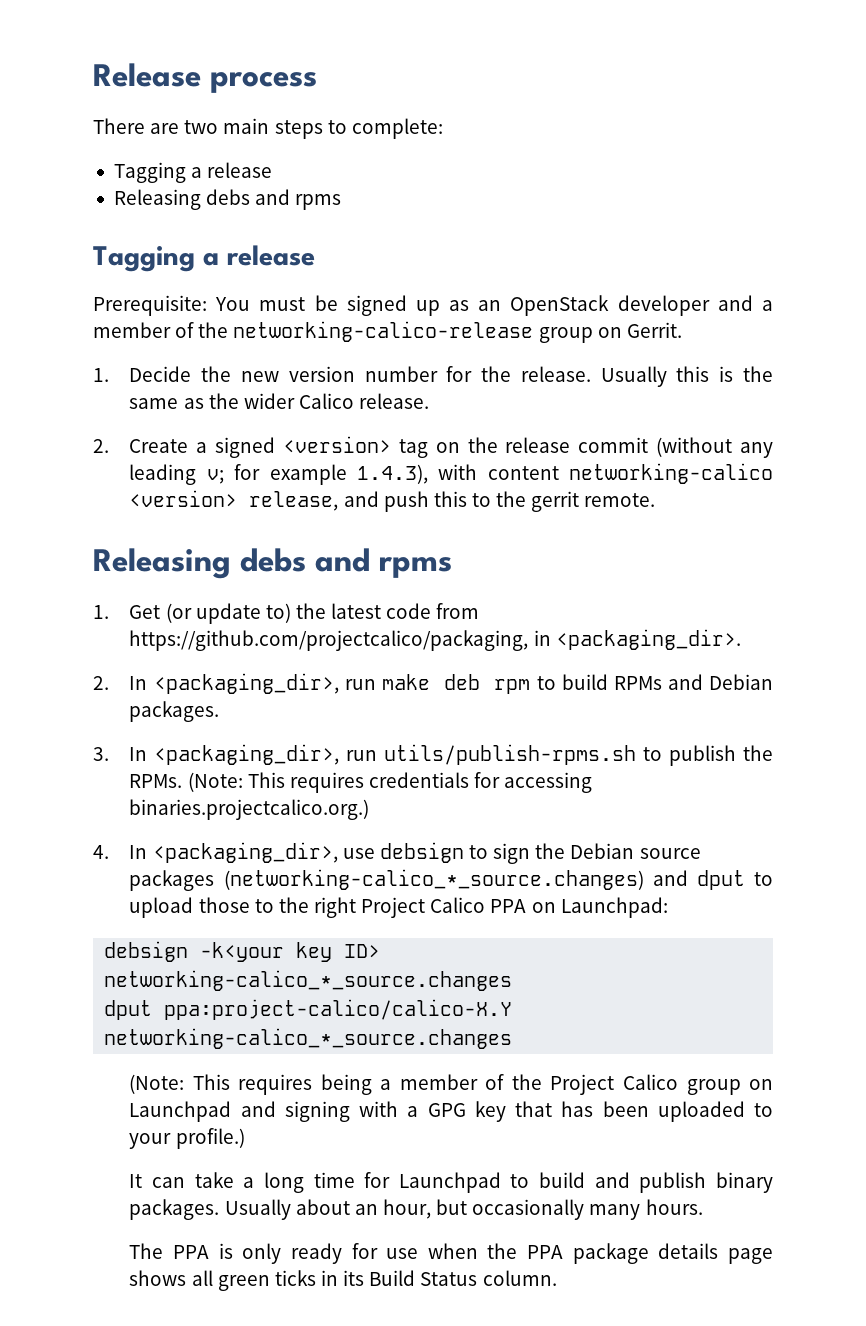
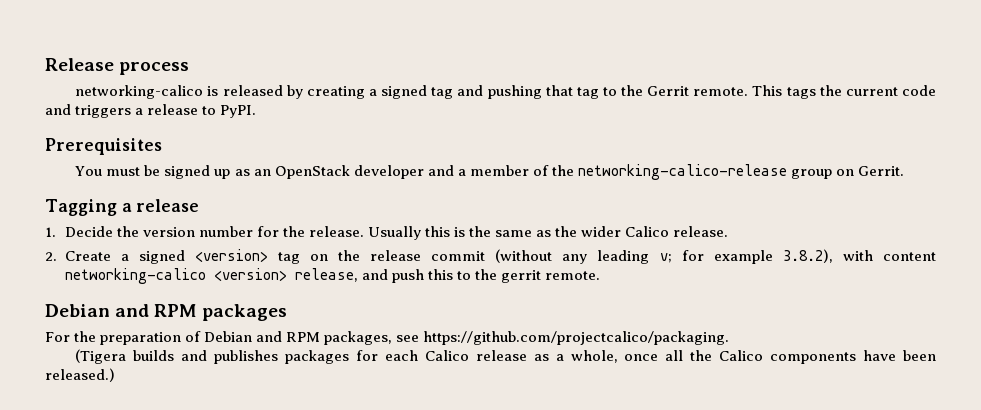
[93,118,443,139] [113,162,273,183] [113,189,342,210] [93,245,315,272] [93,295,207,316] There are two main steps to complete: // Tagging a release // Releasing debs and rpms // Tagging a release // Prerequisite: -> [75,85,936,99] [45,104,257,118] [45,138,162,155] networking-calico is released by creating a signed tag and pushing that tag to the Gerrit remote. This tags the current code and triggers a release to PyPI. // Prerequisites //
(682, 330) none -> [45,199,200,216] // Tagging a release
[241,371,280,382] new -> (139, 231) none
[356,464,428,484] 1.4.3), -> [782,249,833,263] 3.8.2),
[93,548,452,579] [93,603,480,624] [129,629,741,651] [93,673,774,694] [129,701,220,722] [93,744,774,766] [129,772,593,793] [129,799,370,820] [93,842,701,864] [129,869,773,891] [129,897,668,918] [104,941,381,962] [104,970,513,991] [104,999,513,1020] [104,1028,513,1049] [129,1074,773,1095] [129,1101,773,1122] [129,1128,245,1149] [129,1172,773,1193] [129,1199,703,1220] [129,1243,773,1264] [129,1270,557,1291] Releasing debs and rpms // 1. Get (or update to) the latest code from https://github.com/projectcalico/packaging, in <packaging_dir>. // 2. In <packaging_dir>, run make deb rpm to build RPMs and Debian packages. // 3. In <packaging_dir>, run utils/publish-rpms.sh to publish the RPMs. (Note: This requires credentials for accessing binaries.projectcalico.org.) // 4. In <packaging_dir>, use debsign to sign the Debian source packages (networking-calico_*_source.changes) and dput to upload those to the right Project Calico PPA on Launchpad: // debsign -k<your key ID> networking-calico_*_source.changes // dput ppa:project-calico/calico-X.Y networking-calico_*_source.changes // (Note: This requires being a member of the Project Calico group on Launchpad and signing with a GPG key that has been uploaded to your profile.) // It can take a long time for Launchpad to build and publish binary packages. Usually about an hour, but occasionally many hours. // The PPA is only ready for use when the PPA package details page shows all green ticks in its Build Status column. -> [45,304,288,321] [45,331,730,345] [75,349,936,364] [45,368,115,382] Debian and RPM packages // For the preparation of Debian and RPM packages, see https://github.com/projectcalico/packaging. // (Tigera builds and publishes packages for each Calico release as a whole, once all the Calico components have been released.)

